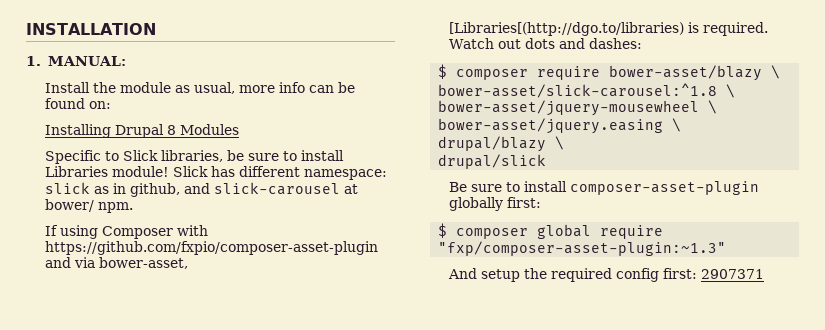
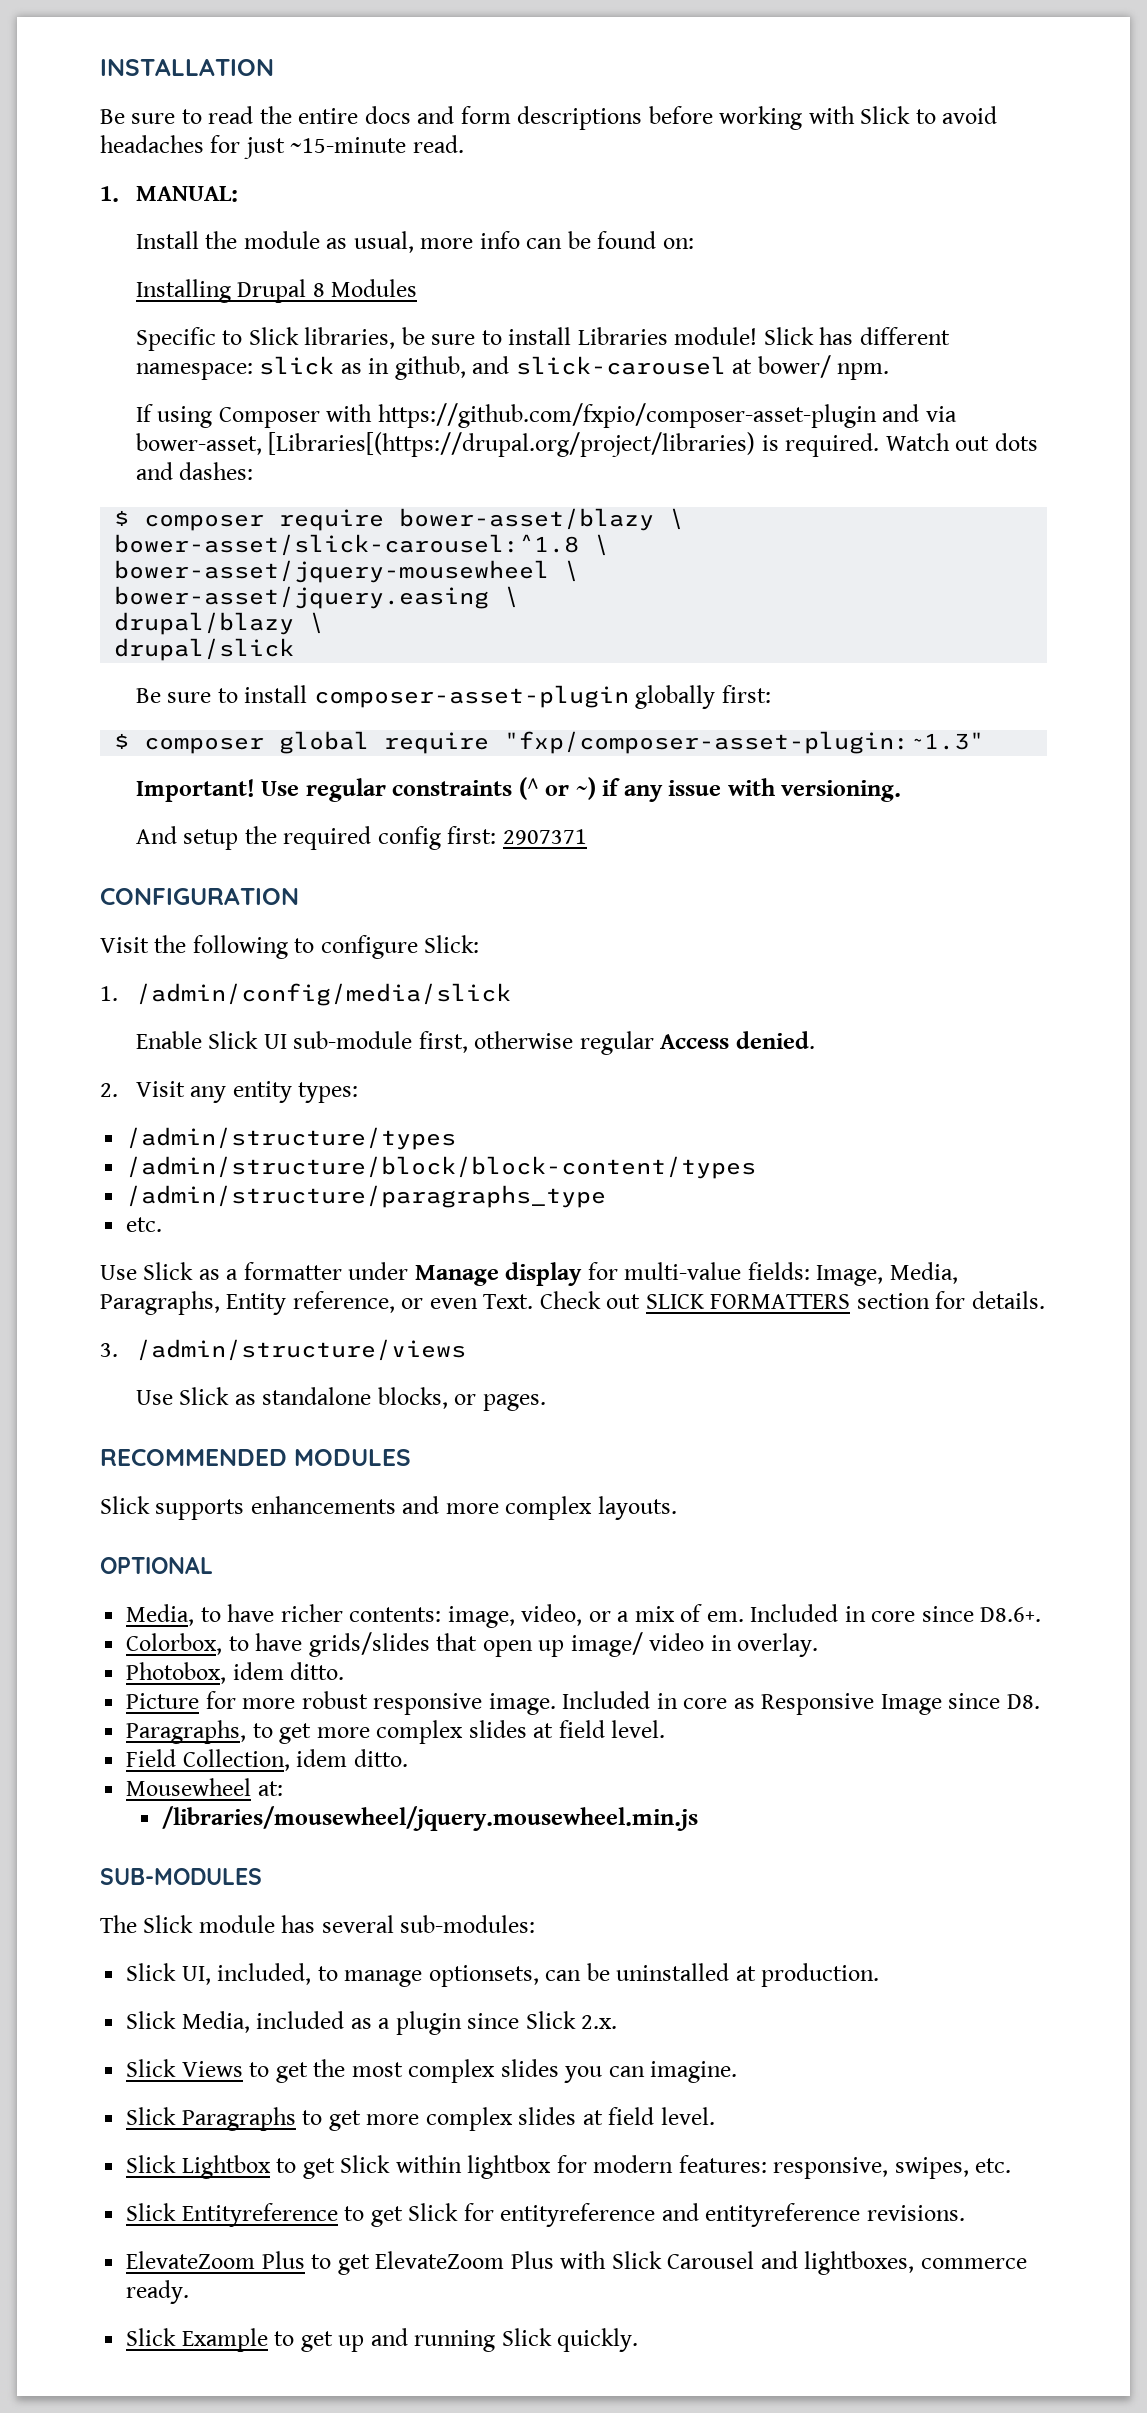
(156, 29) none -> [100,106,998,130] [100,135,464,159] // Be sure to read the entire docs and form descriptions before working with Slick to avoid headaches for just ~15-minute read.
[449,22,685,36] [Libraries[(http://dgo.to/libraries) -> [268,432,756,457] [Libraries[(https://drupal.org/project/libraries)
(727, 248) none -> [135,777,902,802] // Important! Use regular constraints (^ or ~) if any issue with versioning.
(765, 274) none -> [100,887,299,905] [100,935,480,959] [100,983,511,1006] [135,1031,815,1055] [100,1081,359,1103] [126,1127,457,1150] [126,1156,757,1179] [126,1185,607,1208] [126,1217,163,1232] [100,1262,958,1286] [100,1291,1045,1315] [100,1339,466,1361] [135,1387,546,1411] [100,1449,411,1466] [100,1496,677,1520] [100,1556,213,1574] [126,1604,1042,1628] [126,1632,819,1657] [126,1662,345,1684] [126,1691,1040,1715] [126,1720,666,1744] [126,1749,408,1771] [126,1778,283,1796] [162,1806,699,1831] [100,1868,262,1885] [100,1915,536,1933] [126,1963,880,1987] [126,2011,618,2035] [126,2059,738,2083] [126,2107,715,2131] [126,2155,1012,2179] [126,2203,965,2227] [126,2251,1027,2275] [126,2280,190,2304] [126,2328,639,2352] // CONFIGURATION // Visit the following to configure Slick: // 1. /admin/config/media/slick // Enable Slick UI sub-module first, otherwise regular Access denied. // 2. Visit any entity types: // /admin/structure/types // /admin/structure/block/block-content/types // /admin/structure/paragraphs_type // etc. // Use Slick as a formatter under Manage display for multi-value fields: Image, Media, Paragraphs, Entity reference, or even Text. Check out SLICK FORMATTERS section for details. // 3. /admin/structure/views // Use Slick as standalone blocks, or pages. // RECOMMENDED MODULES // Slick supports enhancements and more complex layouts. // OPTIONAL // Media, to have richer contents: image, video, or a mix of em. Included in core since D8.6+. // Colorbox, to have grids/slides that open up image/ video in overlay. // Photobox, idem ditto. // Picture for more robust responsive image. Included in core as Responsive Image since D8. // Paragraphs, to get more complex slides at field level. // Field Collection, idem ditto. // Mousewheel at: // /libraries/mousewheel/jquery.mousewheel.min.js // SUB-MODULES // The Slick module has several sub-modules: // Slick UI, included, to manage optionsets, can be uninstalled at production. // Slick Media, included as a plugin since Slick 2.x. // Slick Views to get the most complex slides you can imagine. // Slick Paragraphs to get more complex slides at field level. // Slick Lightbox to get Slick within lightbox for modern features: responsive, swipes, etc. // Slick Entityreference to get Slick for entityreference and entityreference revisions. // ElevateZoom Plus to get ElevateZoom Plus with Slick Carousel and lightboxes, commerce ready. // Slick Example to get up and running Slick quickly.

